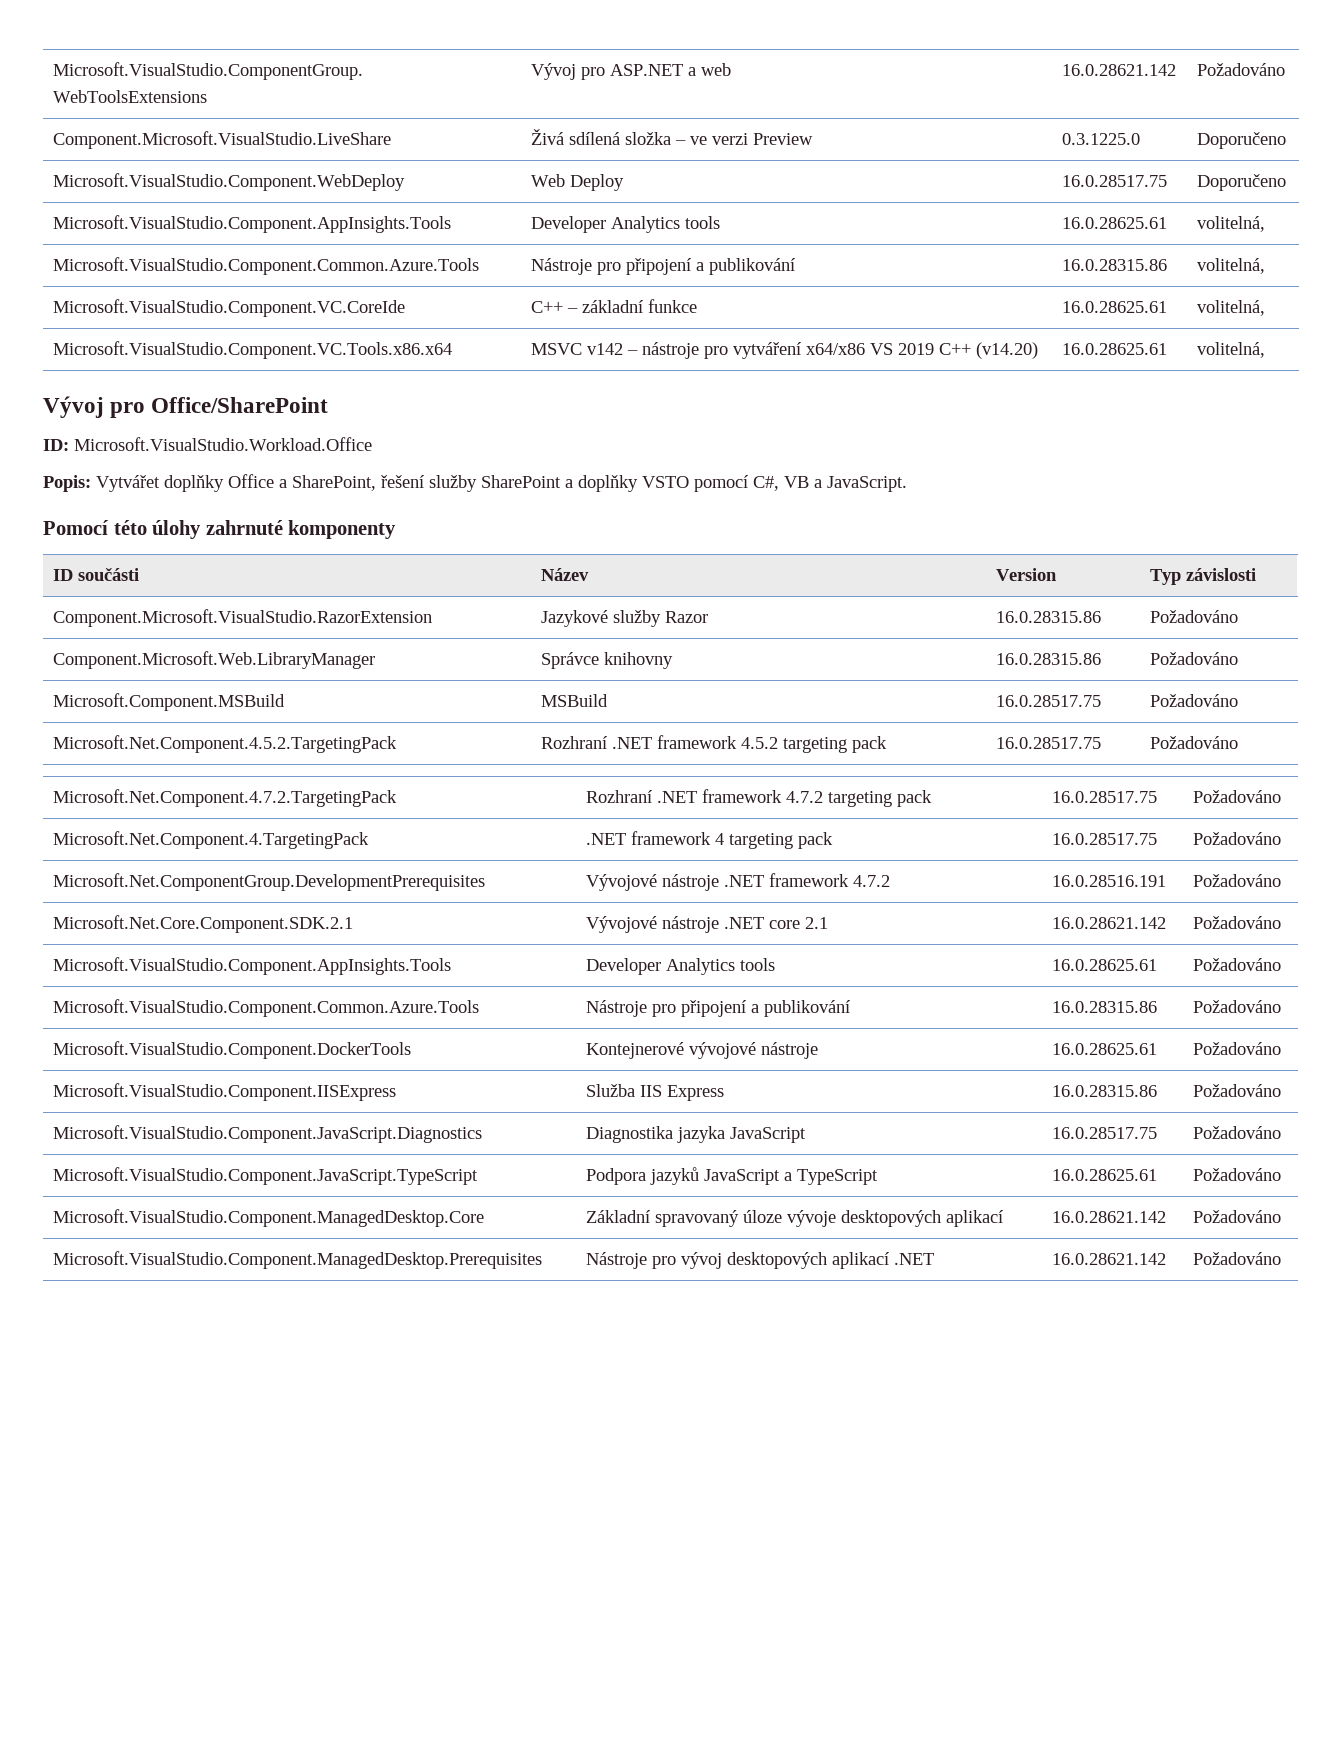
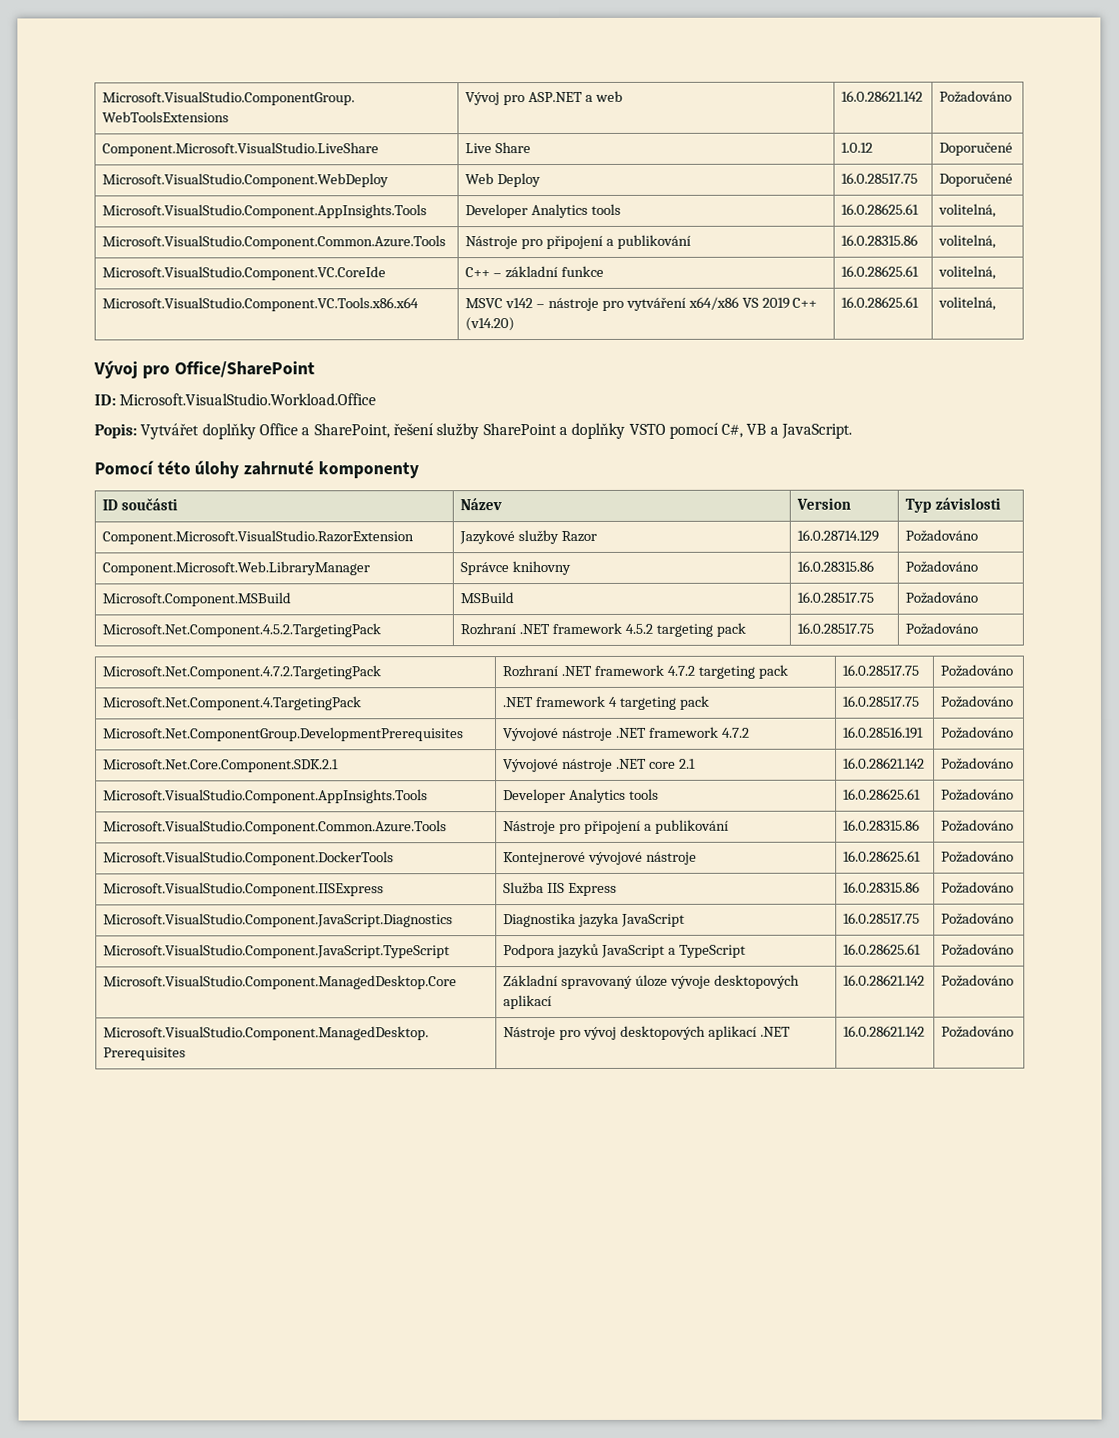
[531,129,814,145] [1062,133,1141,145] [1197,132,1287,149] Živá sdílená složka – ve verzi Preview | 0.3.1225.0 | Doporučeno -> [465,142,532,154] [841,142,874,153] [939,141,1014,156] Live Share | 1.0.12 | Doporučené
[1197,174,1287,191] Doporučeno -> [939,172,1014,187] Doporučené
[996,611,1102,623] 16.0.28315.86 -> [797,529,880,542] 16.0.28714.129

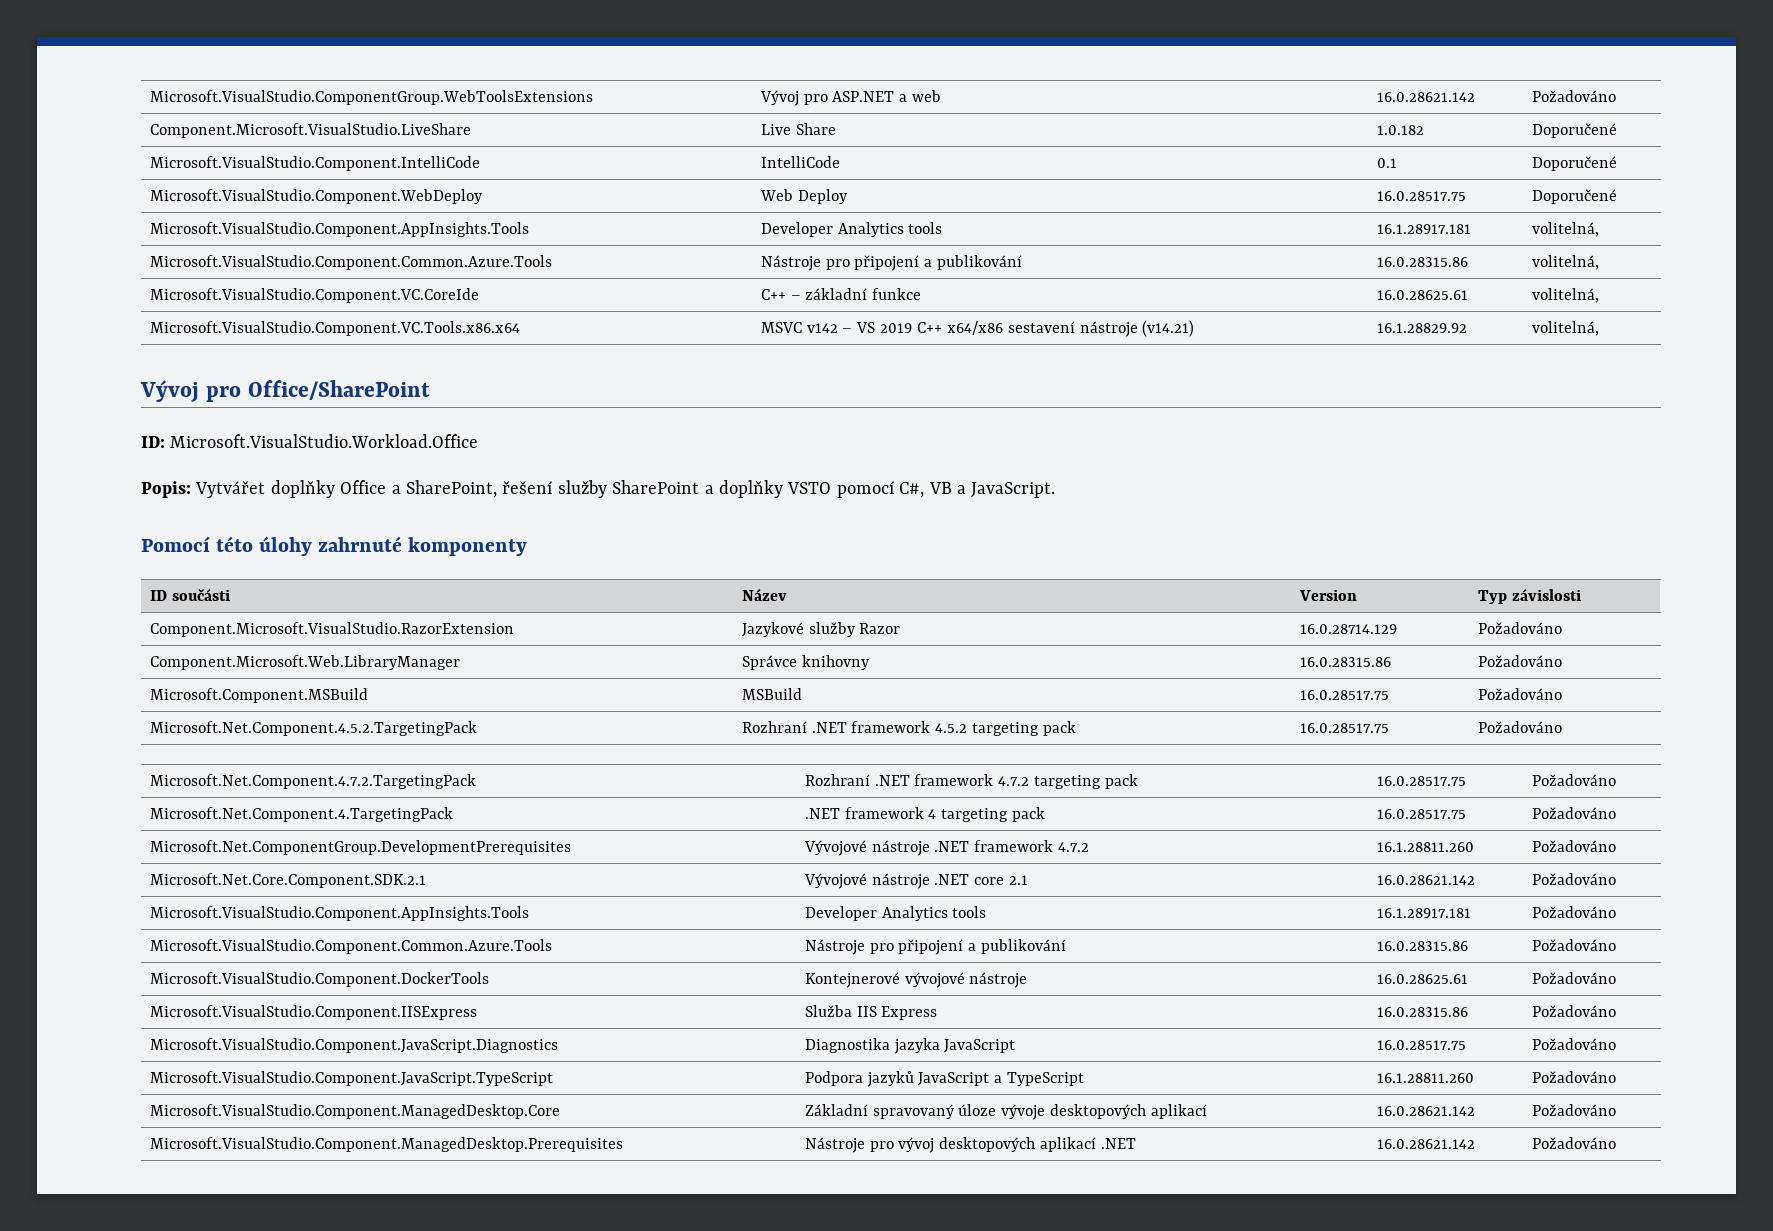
[841,142,874,153] 1.0.12 -> [1376,125,1424,135] [1531,123,1617,138] [149,156,480,171] [760,156,840,168] [1376,158,1397,168] 1.0.182 | Doporučené // Microsoft.VisualStudio.Component.IntelliCode | IntelliCode | 0.1
[841,203,920,215] 16.0.28625.61 -> [1376,224,1471,234] 16.1.28917.181
[547,296,818,312] [465,317,516,332] [841,296,920,308] nástroje pro vytváření x64/x86 VS 2019 C++ (v14.20) | 16.0.28625.61 -> [856,320,1195,337] [1376,323,1467,333] VS 2019 C++ x64/x86 sestavení nástroje (v14.21) | 16.1.28829.92
[843,726,925,739] 16.0.28516.191 -> [1376,842,1474,852] 16.1.28811.260
[843,788,922,800] 16.0.28625.61 -> [1376,908,1471,918] 16.1.28917.181
[843,943,922,955] 16.0.28625.61 -> [1376,1073,1474,1083] 16.1.28811.260

